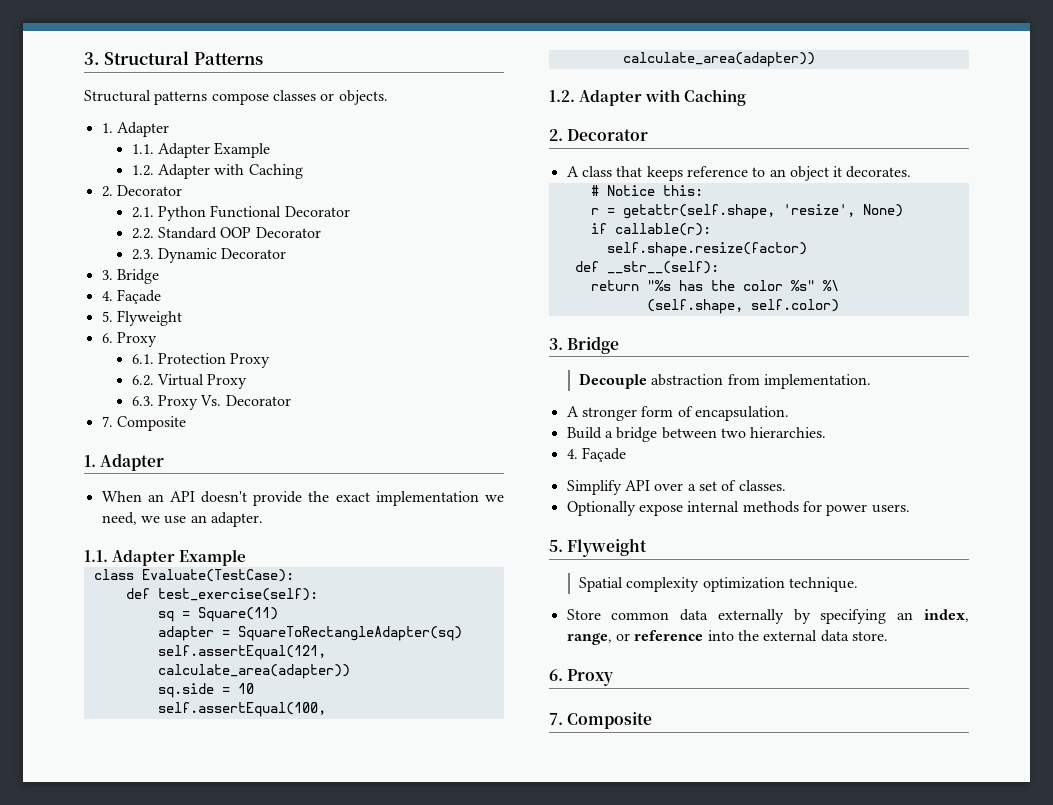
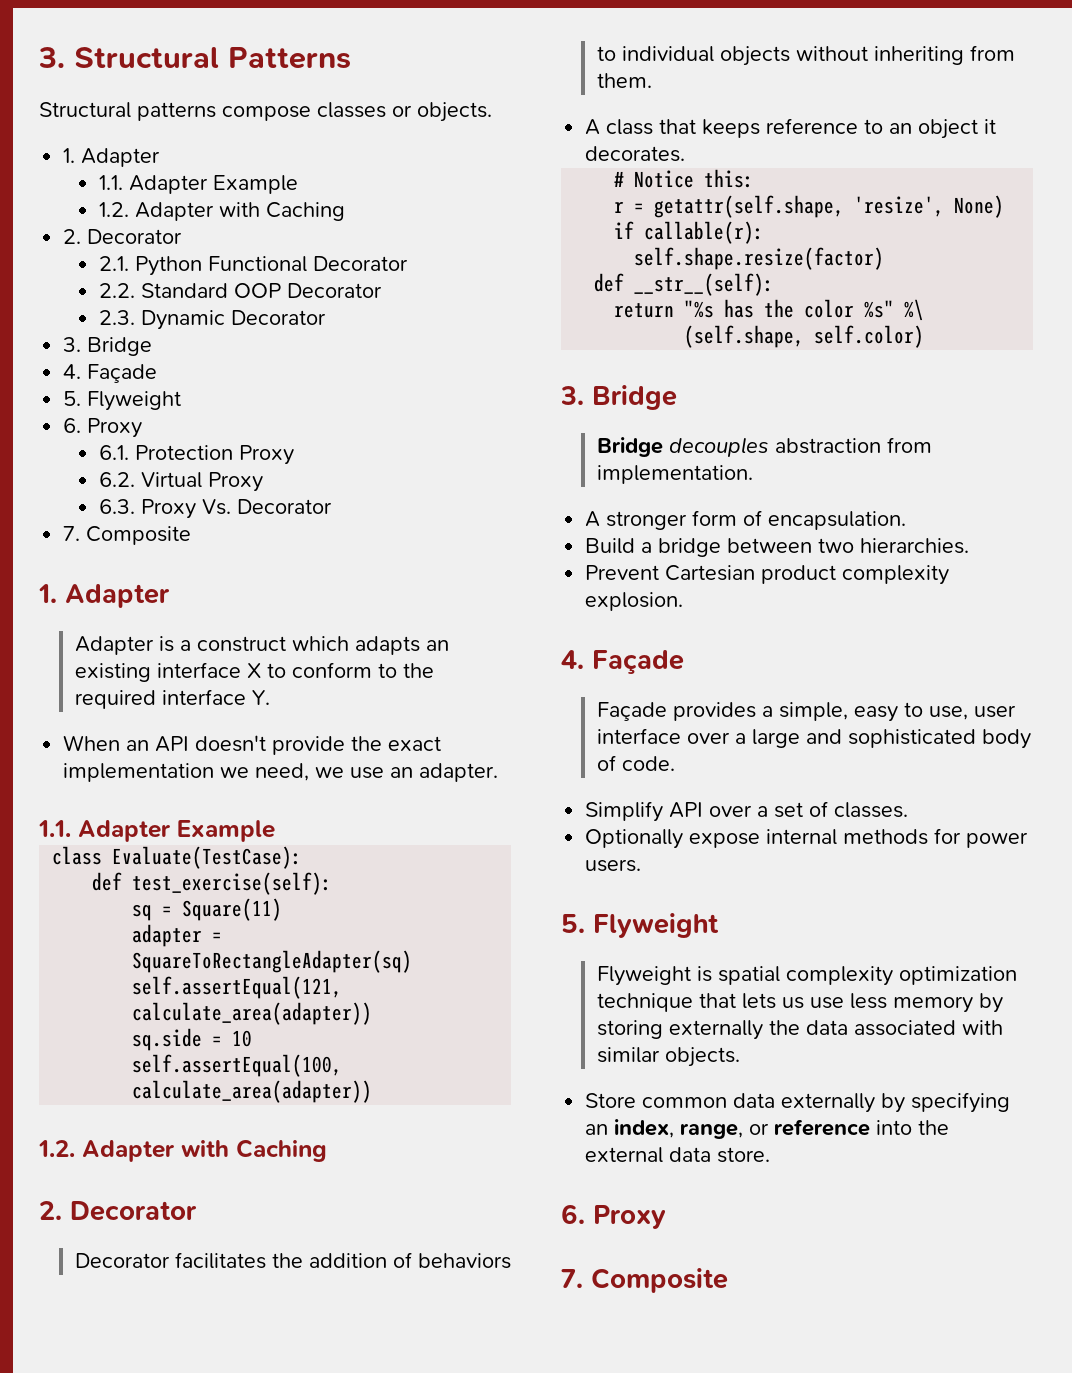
(165, 462) none -> [74,636,449,655] [74,662,434,682] [74,689,270,709] // Adapter is a construct which adapts an existing interface X to conform to the required interface Y.
(649, 135) none -> [74,1252,511,1269] [596,45,1015,66] [596,73,652,88] // Decorator facilitates the addition of behaviors to individual objects without inheriting from them.
[579,373,648,389] Decouple -> [596,437,769,457] Bridge decouples
[566,447,626,462] 4. Façade -> [585,565,950,585] [585,592,684,611] [561,650,684,674] [596,702,1016,722] [596,728,1031,749] [596,755,675,771] Prevent Cartesian product complexity explosion. // 4. Façade // Façade provides a simple, easy to use, user interface over a large and sophisticated body of code.
[579,577,859,592] Spatial complexity optimization technique. -> [596,966,1017,986] [596,993,1003,1013] [596,1020,1003,1040] [596,1047,740,1067] Flyweight is spatial complexity optimization technique that lets us use less memory by storing externally the data associated with similar objects.

